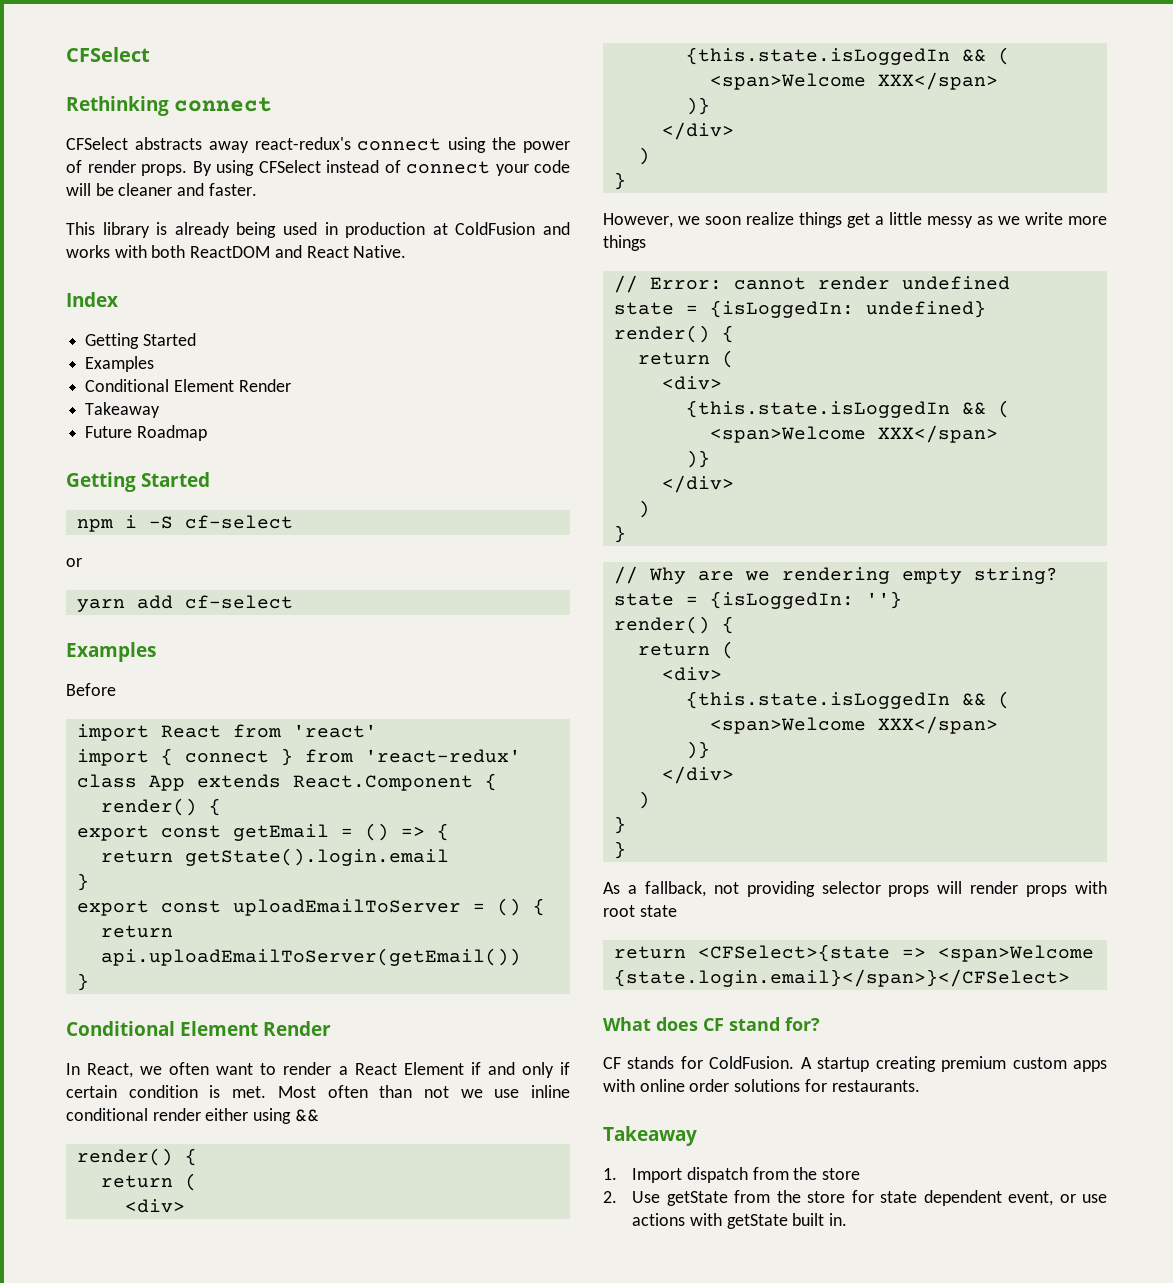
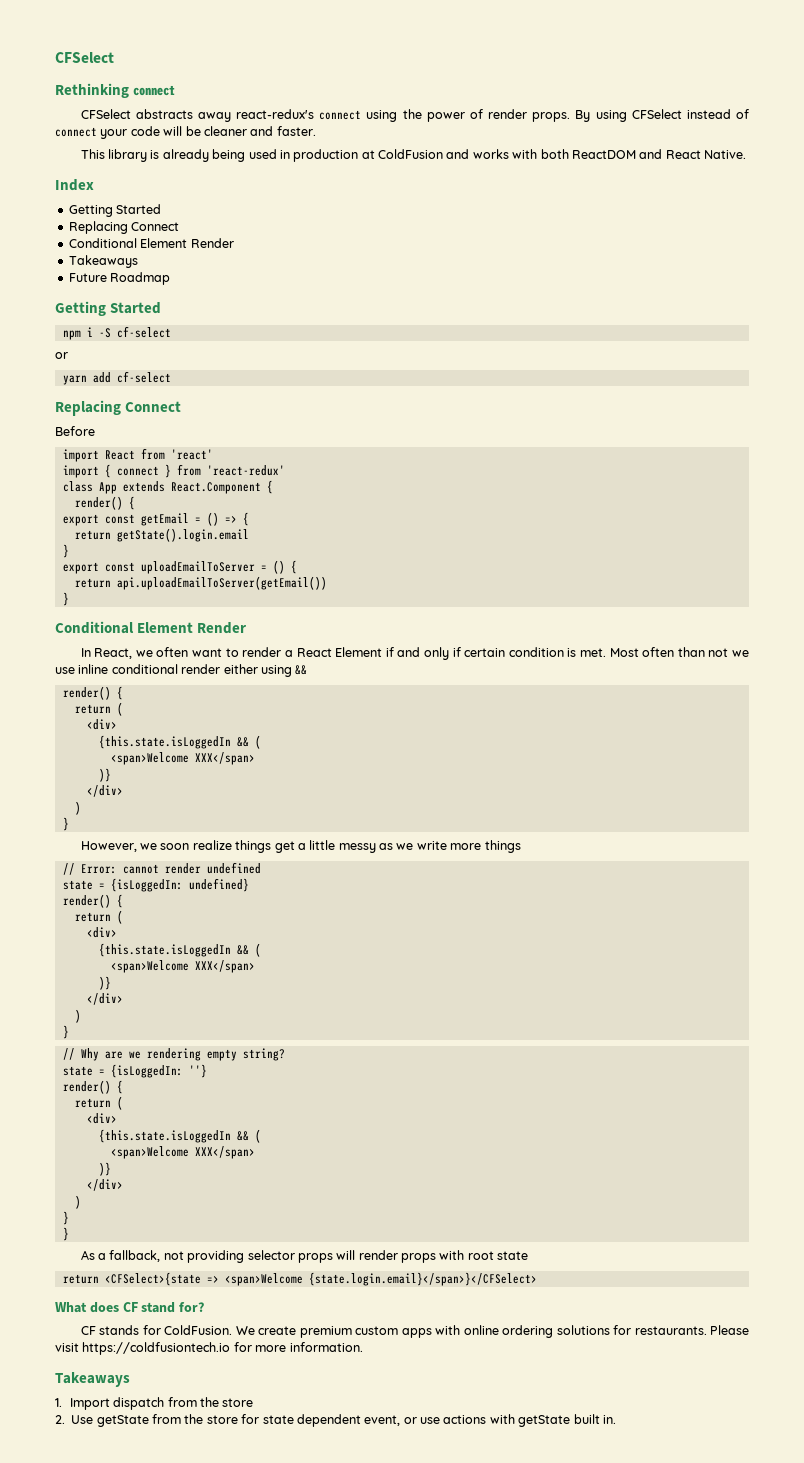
[85,356,155,372] [85,379,291,392] [85,402,161,418] Examples // Conditional Element Render // Takeaway -> [68,221,180,234] [68,238,234,248] [68,255,138,268] Replacing Connect // Conditional Element Render // Takeaways
[66,642,156,662] Examples -> [55,400,182,416] Replacing Connect
[800,1056,936,1072] A startup creating -> [235,1326,297,1335] We create
[689,1079,730,1092] order -> [502,1325,554,1338] ordering
[603,1126,697,1146] // Takeaway -> [709,1325,749,1335] [55,1342,363,1355] [55,1372,130,1387] Please visit https://coldfusiontech.io for more information. // Takeaways

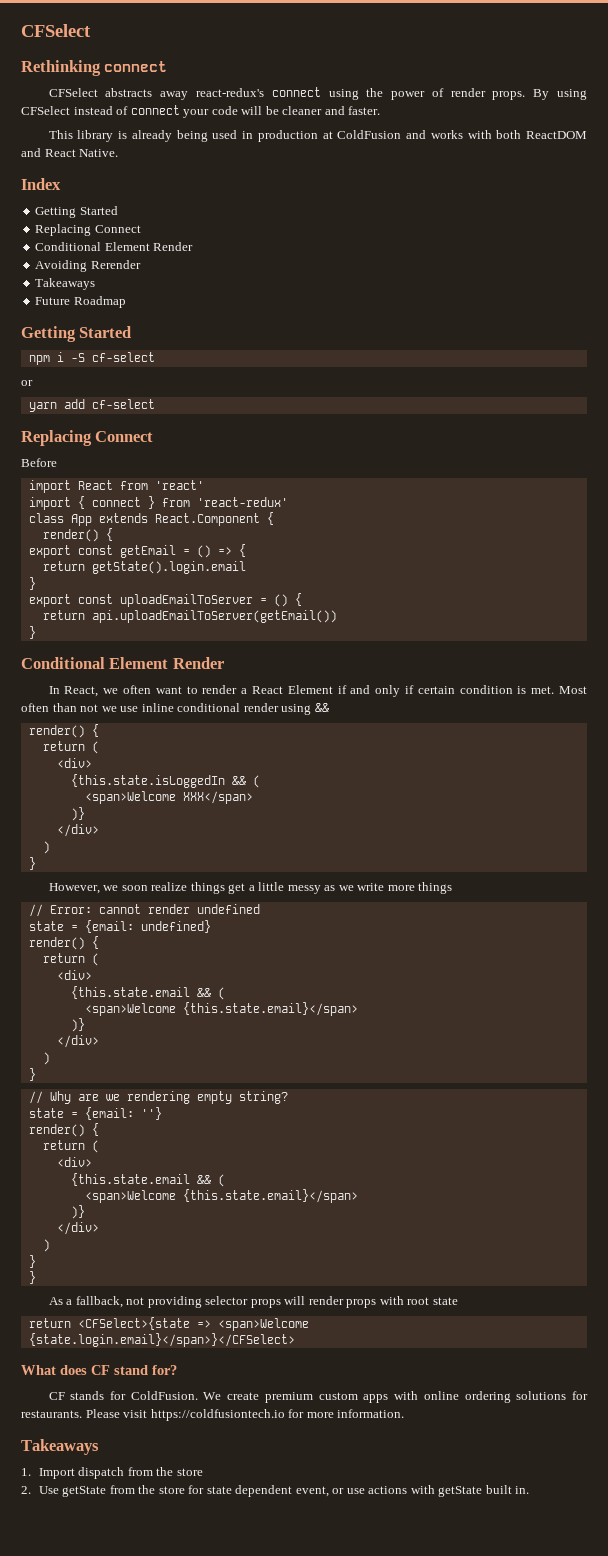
(234, 243) none -> [35,260,141,272] // Avoiding Rerender
[223,664,258,674] either -> (279, 707) none
[110,878,183,892] {isLoggedIn: -> [84,920,134,933] {email:
[98,943,261,957] [110,960,255,973] {this.state.isLoggedIn && ( // <span>Welcome XXX</span> -> [70,986,225,1000] [84,1002,358,1016] {this.state.email && ( // <span>Welcome {this.state.email}</span>
[110,1064,183,1078] {isLoggedIn: -> [84,1107,134,1120] {email:
[98,1129,261,1143] [110,1146,255,1159] {this.state.isLoggedIn && ( // <span>Welcome XXX</span> -> [70,1173,225,1187] [84,1189,358,1203] {this.state.email && ( // <span>Welcome {this.state.email}</span>

